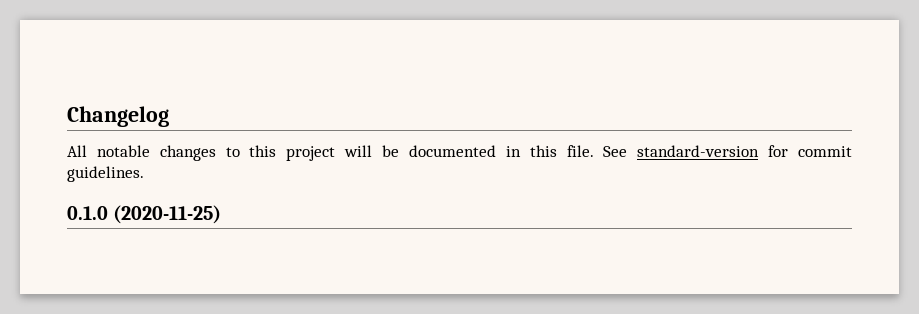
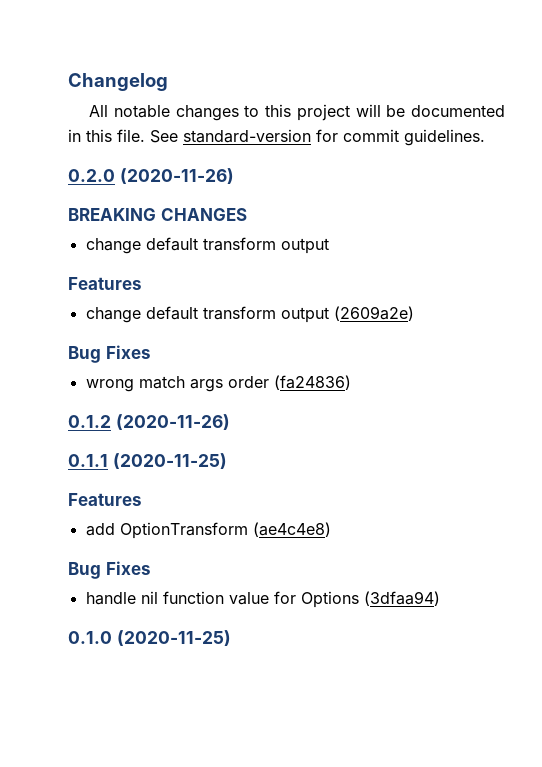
(144, 174) none -> [68,168,234,184] [68,208,247,221] [85,237,329,254] [68,277,142,290] [85,306,414,323] [68,345,151,363] [85,375,351,392] [68,414,230,430] [68,453,227,469] [68,493,142,506] [85,522,331,539] [68,561,151,579] [85,591,440,608] // 0.2.0 (2020-11-26) // BREAKING CHANGES // change default transform output // Features // change default transform output (2609a2e) // Bug Fixes // wrong match args order (fa24836) // 0.1.2 (2020-11-26) // 0.1.1 (2020-11-25) // Features // add OptionTransform (ae4c4e8) // Bug Fixes // handle nil function value for Options (3dfaa94)

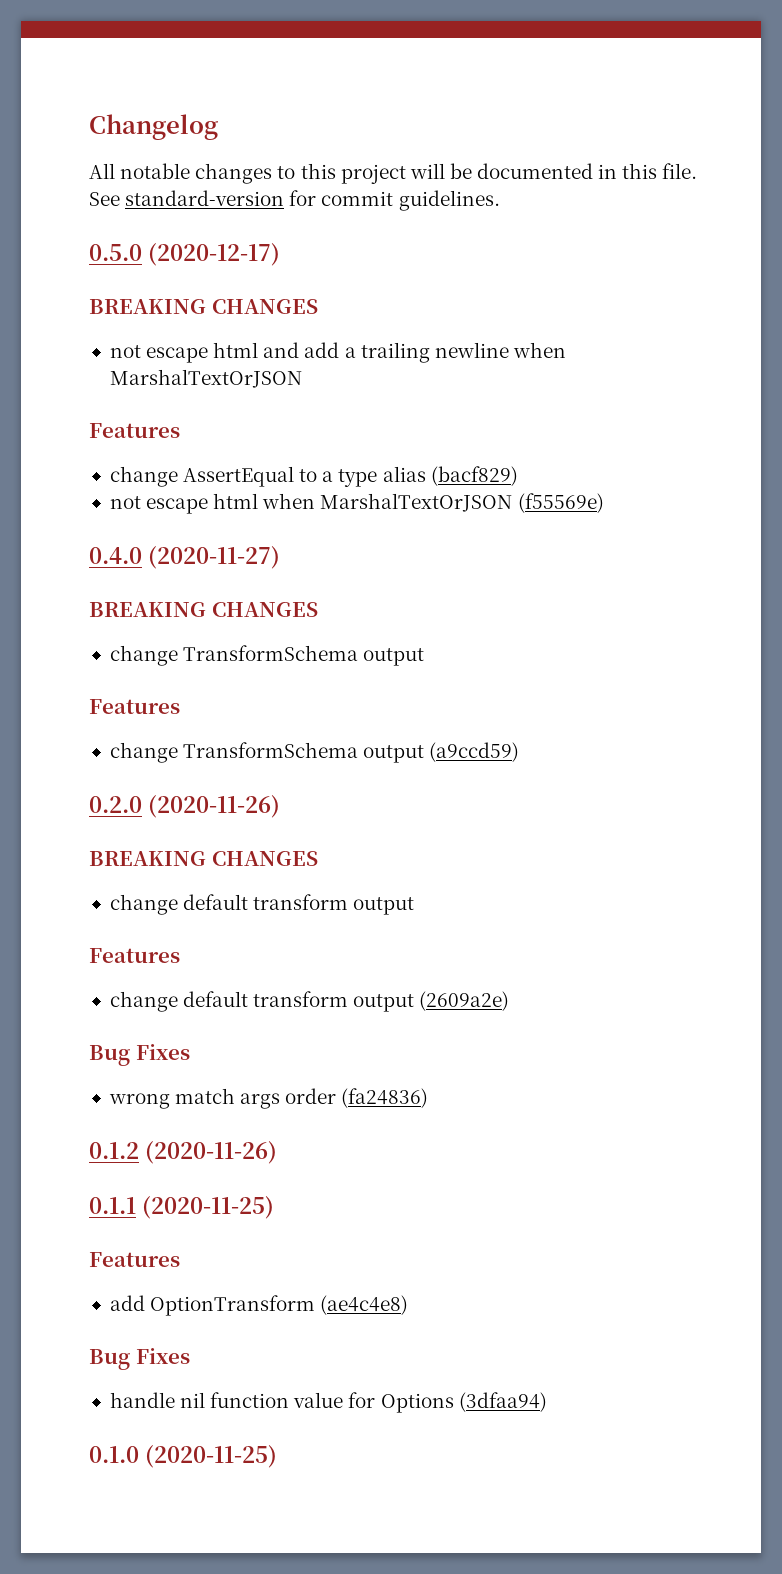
(485, 137) none -> [89,243,280,266] [89,299,318,314] [109,342,566,363] [109,369,302,388] [89,423,180,438] [109,466,518,487] [109,493,604,514] [89,546,280,569] [89,602,318,617] [109,645,425,666] [89,699,180,714] [109,742,520,763] // 0.5.0 (2020-12-17) // BREAKING CHANGES // not escape html and add a trailing newline when MarshalTextOrJSON // Features // change AssertEqual to a type alias (bacf829) // not escape html when MarshalTextOrJSON (f55569e) // 0.4.0 (2020-11-27) // BREAKING CHANGES // change TransformSchema output // Features // change TransformSchema output (a9ccd59)

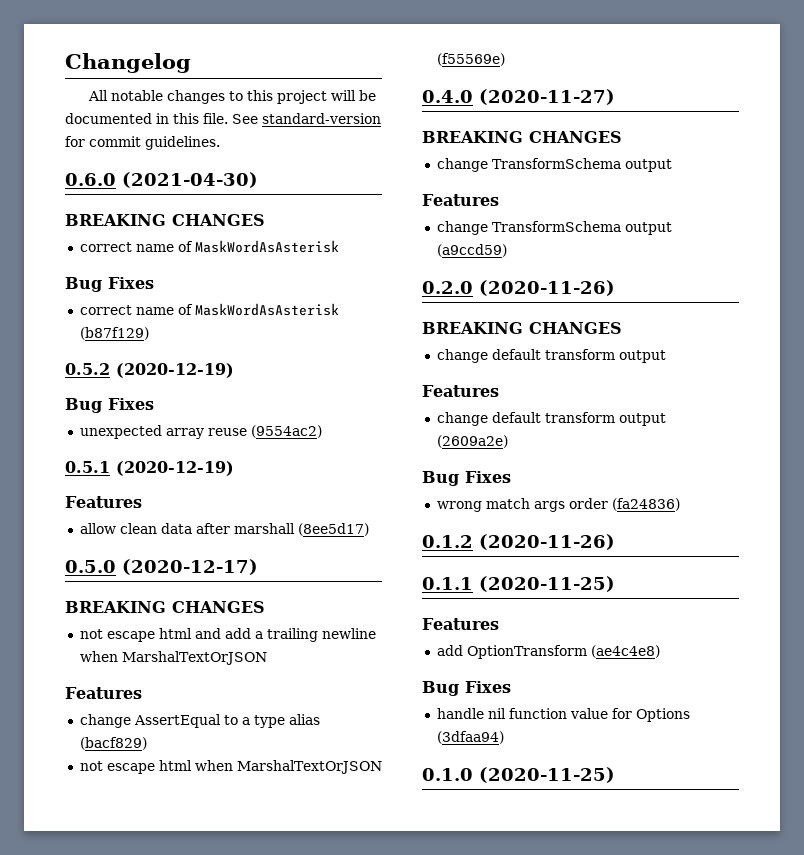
(500, 200) none -> [65,172,258,188] [65,214,265,226] [79,240,339,253] [65,277,154,292] [79,303,339,316] [79,327,149,340] [65,363,234,378] [65,398,154,413] [79,425,322,439] [65,461,234,476] [65,496,142,508] [79,523,369,536] // 0.6.0 (2021-04-30) // BREAKING CHANGES // correct name of MaskWordAsAsterisk // Bug Fixes // correct name of MaskWordAsAsterisk (b87f129) // 0.5.2 (2020-12-19) // Bug Fixes // unexpected array reuse (9554ac2) // 0.5.1 (2020-12-19) // Features // allow clean data after marshall (8ee5d17)

